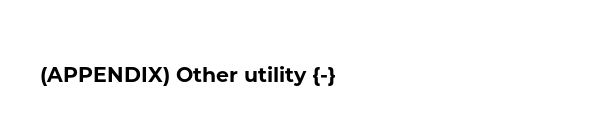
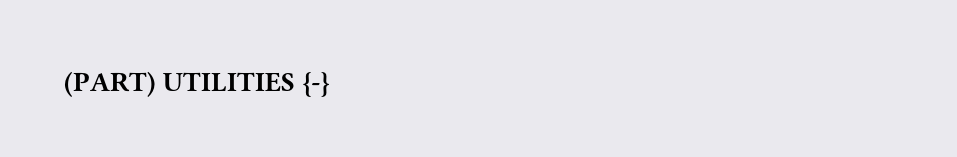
[40,66,307,86] (APPENDIX) Other utility -> [64,71,296,97] (PART) UTILITIES

